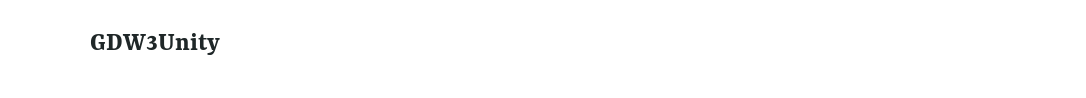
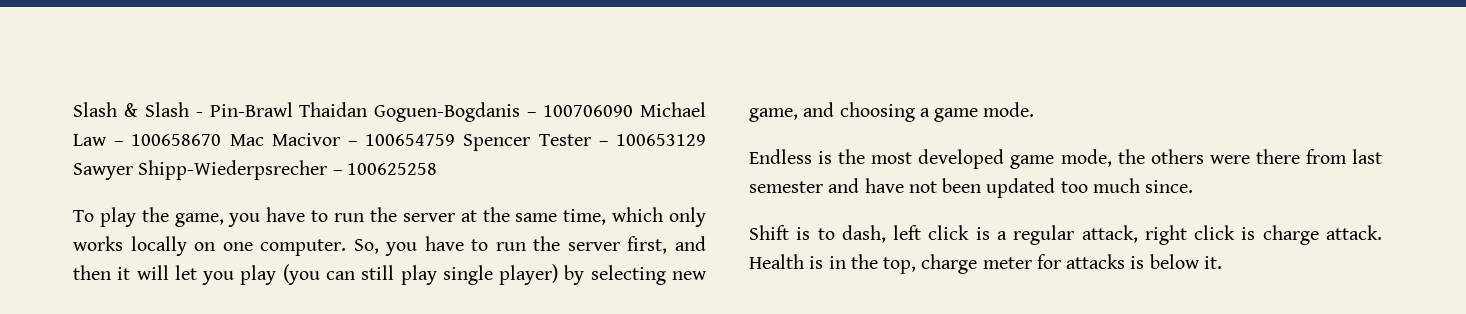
[90,33,220,55] GDW3Unity -> [73,102,707,122] [73,133,706,151] [73,160,437,180] [73,207,706,227] [73,236,707,256] [73,264,707,285] [749,102,1035,122] [749,149,1382,169] [749,178,1194,198] [749,225,1382,245] [749,254,1222,274] Slash & Slash - Pin-Brawl Thaidan Goguen-Bogdanis – 100706090 Michael Law – 100658670 Mac Macivor – 100654759 Spencer Tester – 100653129 Sawyer Shipp-Wiederpsrecher – 100625258 // To play the game, you have to run the server at the same time, which only works locally on one computer. So, you have to run the server first, and then it will let you play (you can still play single player) by selecting new game, and choosing a game mode. // Endless is the most developed game mode, the others were there from last semester and have not been updated too much since. // Shift is to dash, left click is a regular attack, right click is charge attack. Health is in the top, charge meter for attacks is below it.

